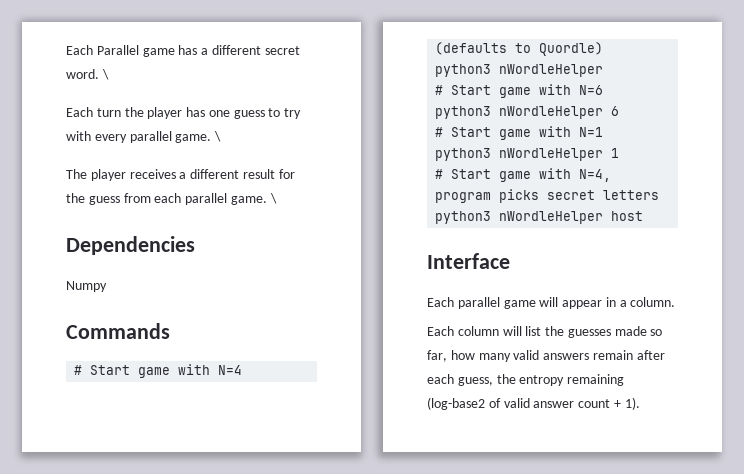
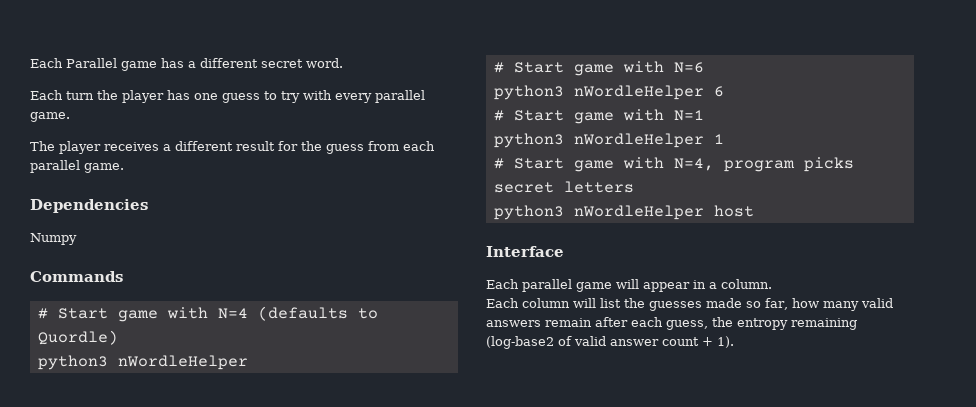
[101,69,109,80] \ -> (343, 63) none
[214,131,222,142] \ -> (70, 117) none
[269,193,277,204] \ -> (124, 168) none

